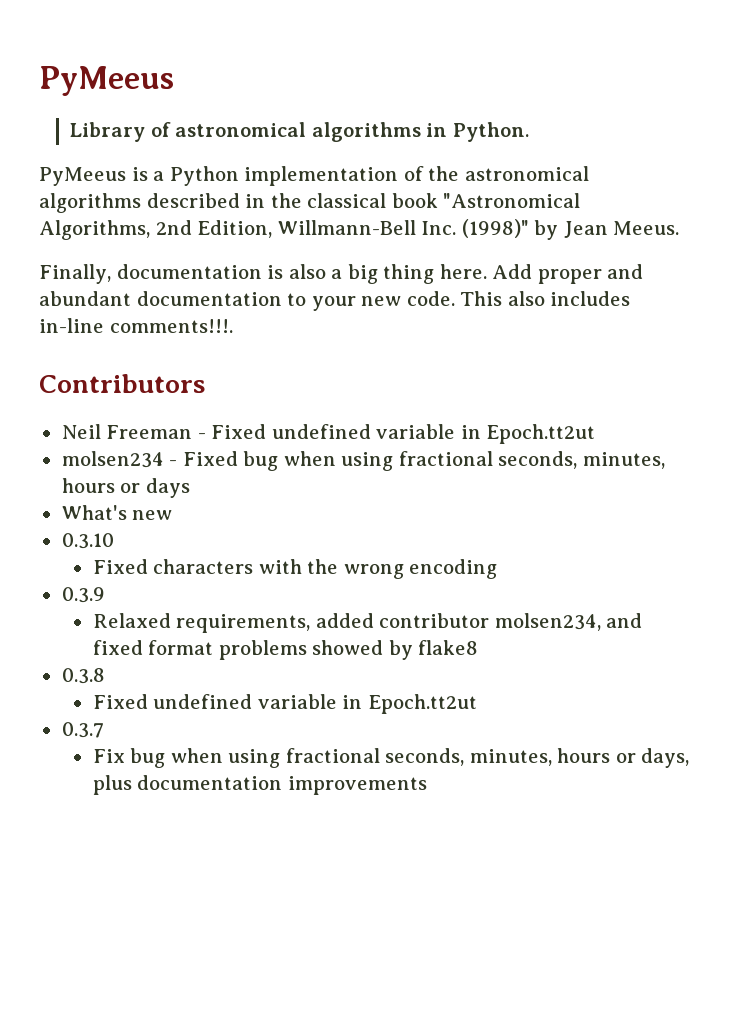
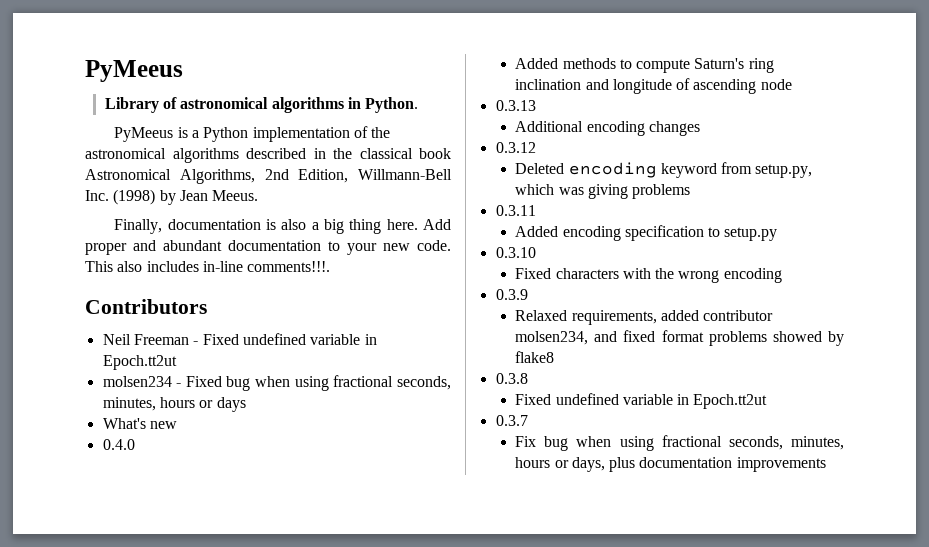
[443,193,581,208] "Astronomical -> [85,169,171,180] Astronomical
[461,219,529,238] (1998)" -> [113,189,156,205] (1998)
(173, 515) none -> [102,439,135,450] [515,58,774,73] [515,78,792,94] [495,100,536,111] [515,121,700,136] [495,142,536,153] [515,162,813,178] [515,184,691,199] [495,205,536,216] [515,225,778,241] // 0.4.0 // Added methods to compute Saturn's ring inclination and longitude of ascending node // 0.3.13 // Additional encoding changes // 0.3.12 // Deleted encoding keyword from setup.py, which was giving problems // 0.3.11 // Added encoding specification to setup.py

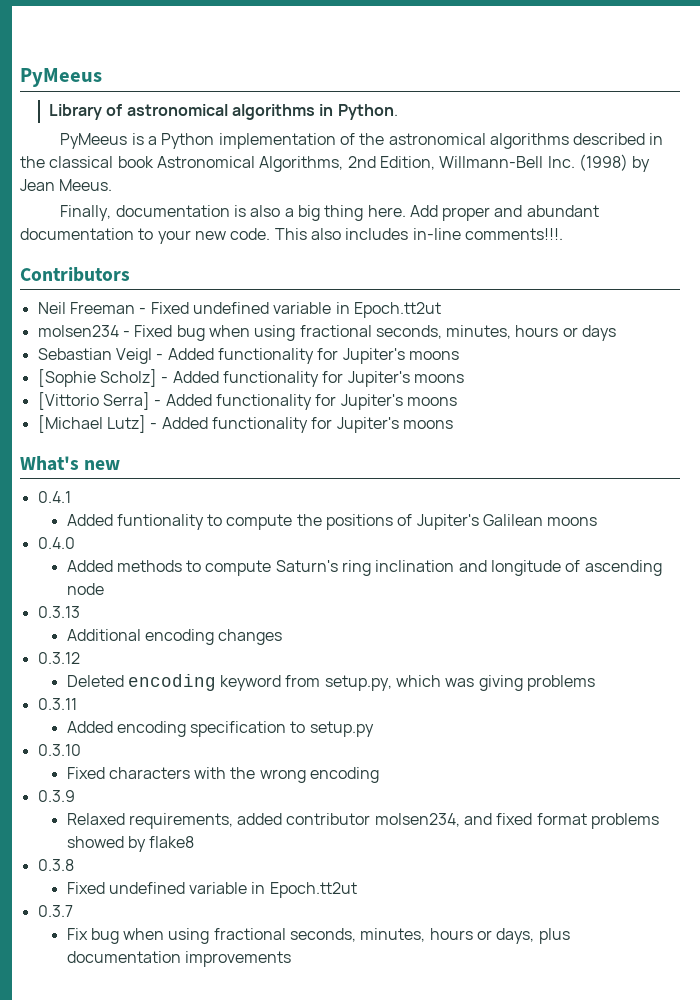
[102,418,177,429] What's new -> [37,348,459,364] [37,369,464,387] [37,392,457,410] [37,415,453,433] [20,456,121,471] [37,491,71,503] [66,514,598,530] Sebastian Veigl - Added functionality for Jupiter's moons // [Sophie Scholz] - Added functionality for Jupiter's moons // [Vittorio Serra] - Added functionality for Jupiter's moons // [Michael Lutz] - Added functionality for Jupiter's moons // What's new // 0.4.1 // Added funtionality to compute the positions of Jupiter's Galilean moons

